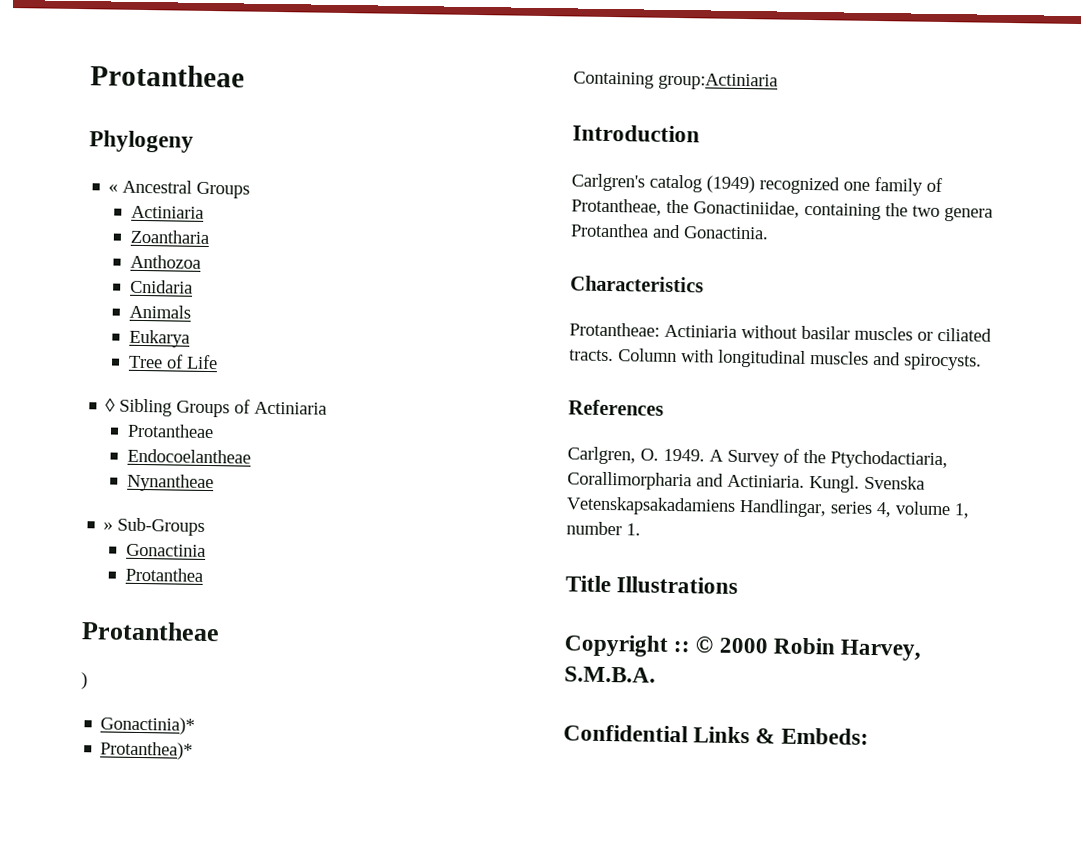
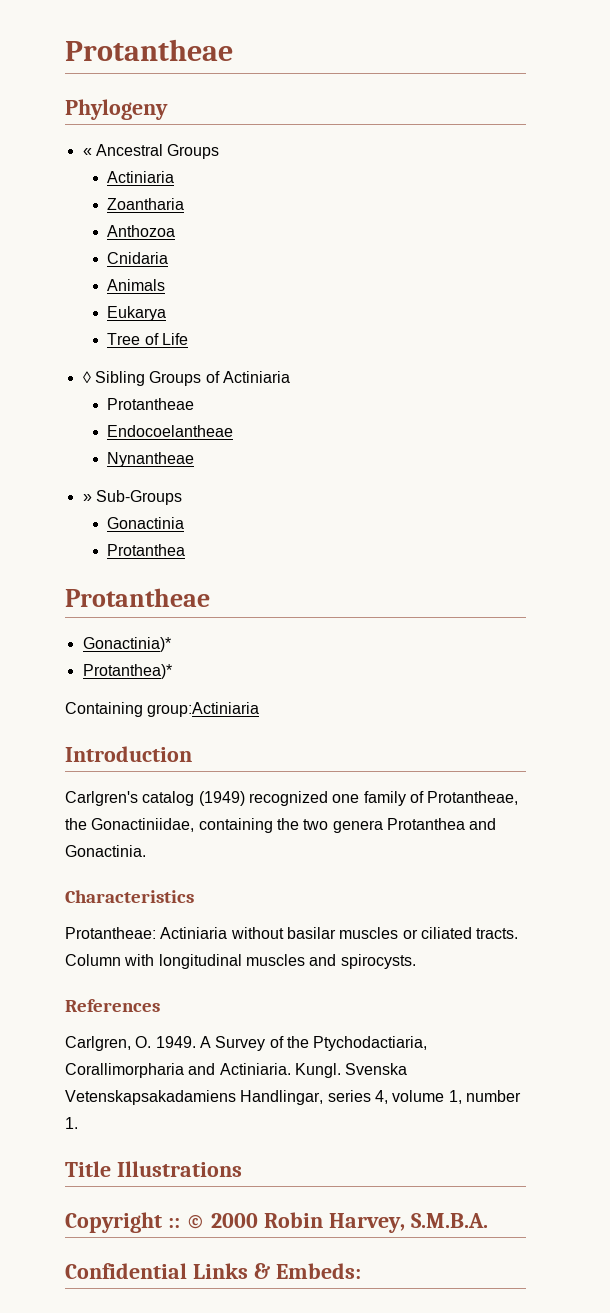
[81,672,88,690] // ) -> (210, 597) none

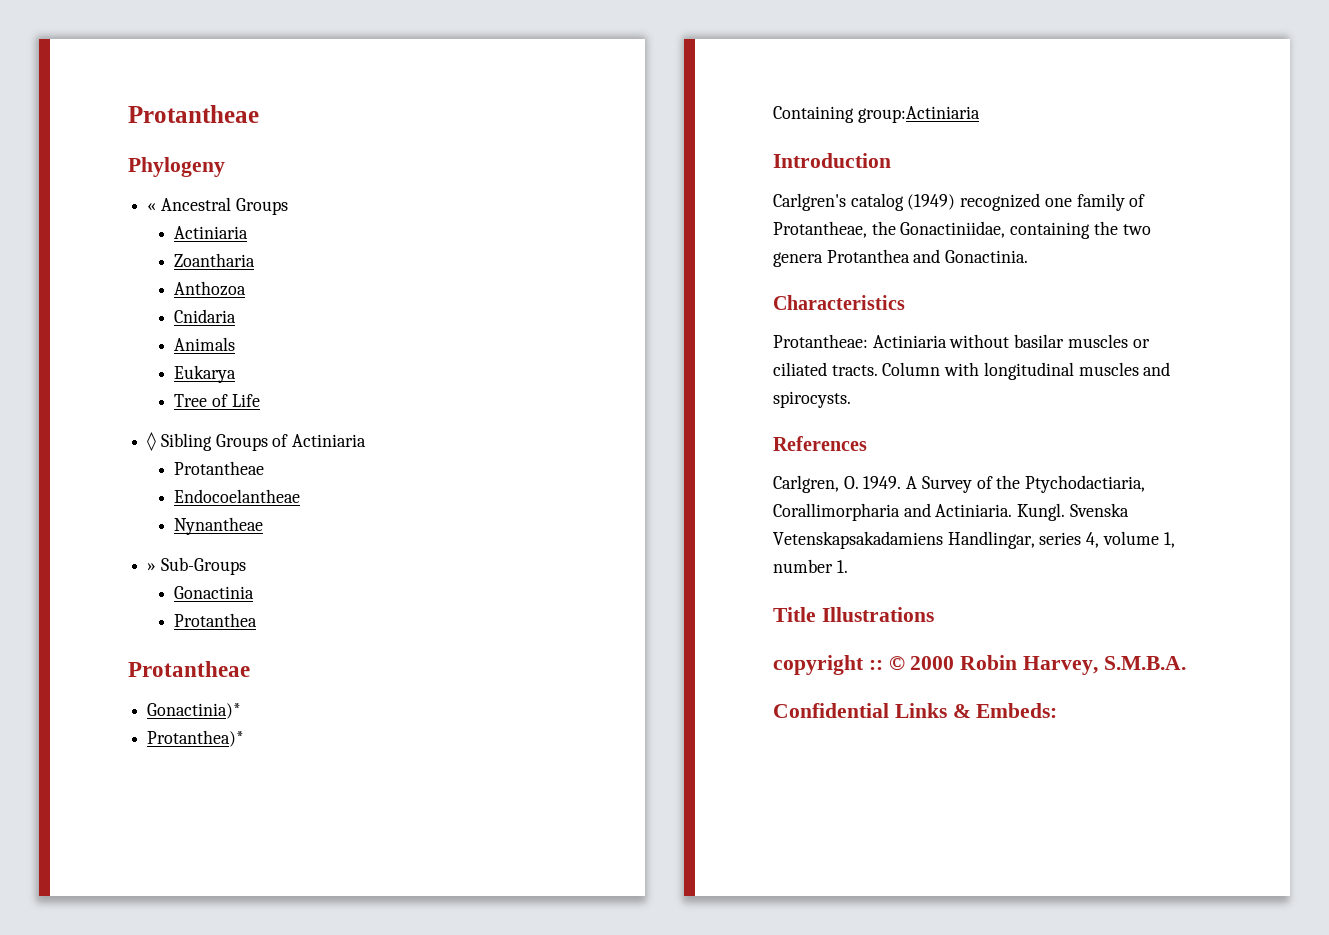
[65,1212,162,1233] Copyright -> [773,655,864,675] copyright

